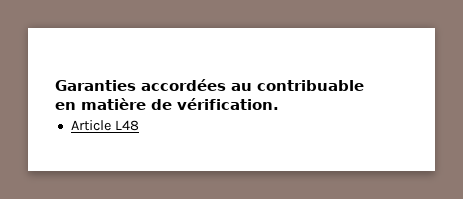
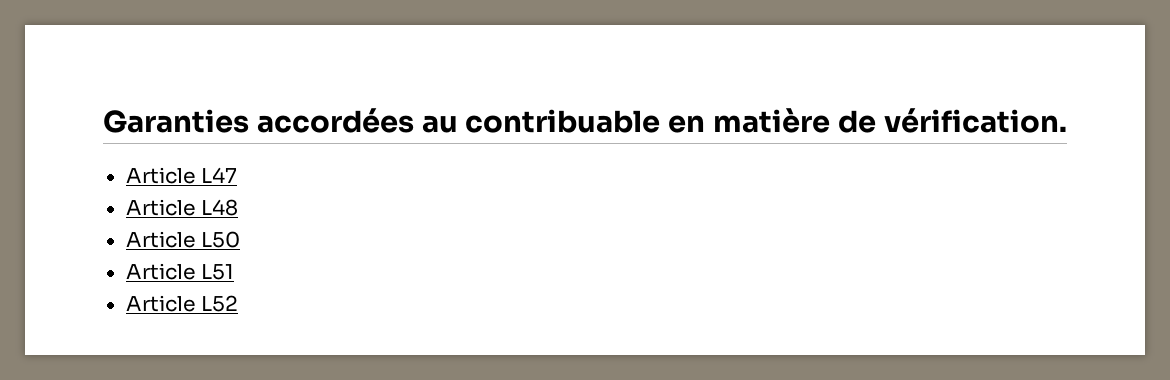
(279, 104) none -> [125,167,238,184] // Article L47
(139, 125) none -> [125,231,241,248] [125,263,235,280] [125,295,239,312] // Article L50 // Article L51 // Article L52

